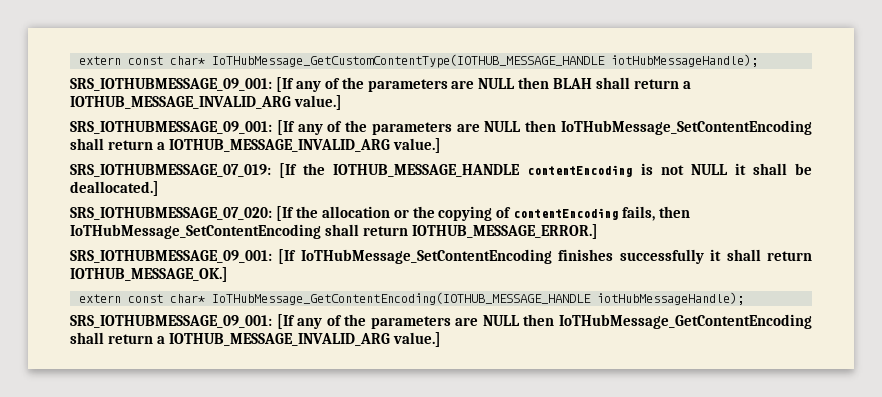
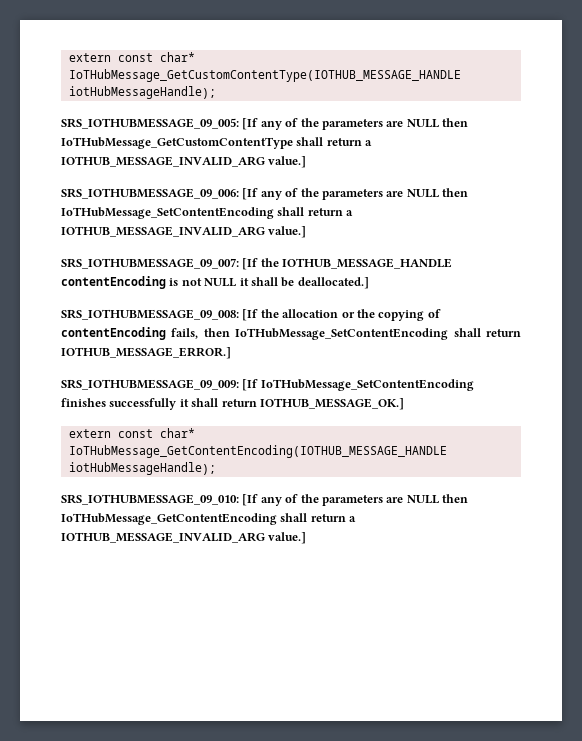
[70,77,691,92] [70,95,342,110] [70,121,272,134] SRS_IOTHUBMESSAGE_09_001: [If any of the parameters are NULL then BLAH shall return a IOTHUB_MESSAGE_INVALID_ARG value.] // SRS_IOTHUBMESSAGE_09_001: -> [61,118,468,130] [61,137,373,149] [61,156,307,168] [61,188,239,199] SRS_IOTHUBMESSAGE_09_005: [If any of the parameters are NULL then IoTHubMessage_GetCustomContentType shall return a IOTHUB_MESSAGE_INVALID_ARG value.] // SRS_IOTHUBMESSAGE_09_006:
[70,164,271,177] SRS_IOTHUBMESSAGE_07_019: -> [61,258,239,269] SRS_IOTHUBMESSAGE_09_007:
[70,207,272,220] SRS_IOTHUBMESSAGE_07_020: -> [61,309,239,320] SRS_IOTHUBMESSAGE_09_008:
[70,250,272,263] SRS_IOTHUBMESSAGE_09_001: -> [61,379,239,390] SRS_IOTHUBMESSAGE_09_009:
[70,315,272,328] SRS_IOTHUBMESSAGE_09_001: -> [61,494,239,505] SRS_IOTHUBMESSAGE_09_010:

